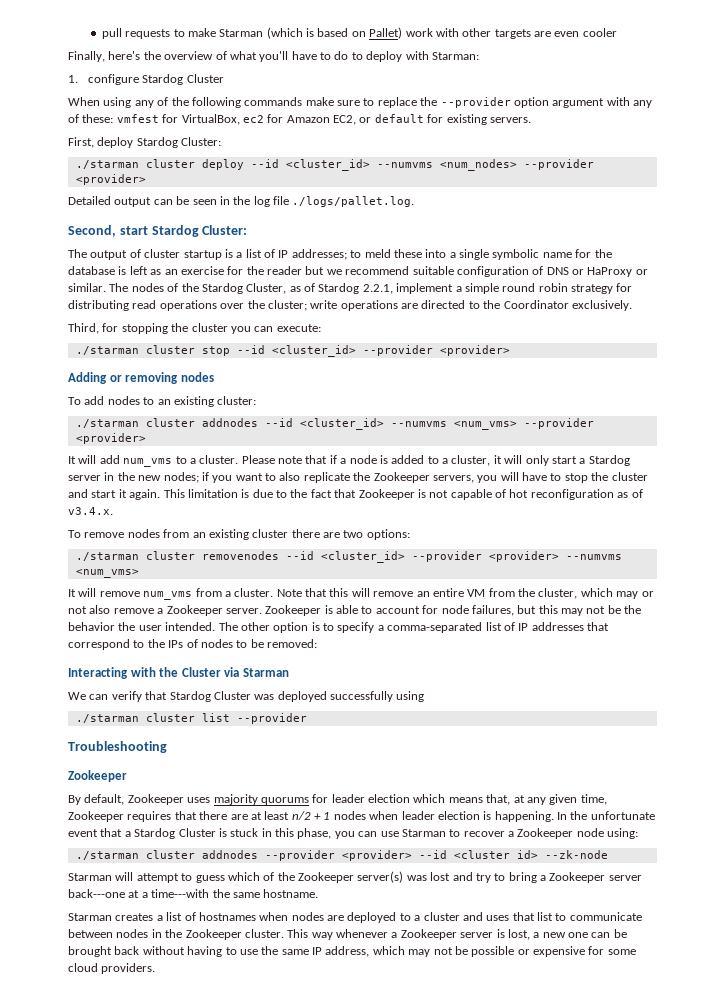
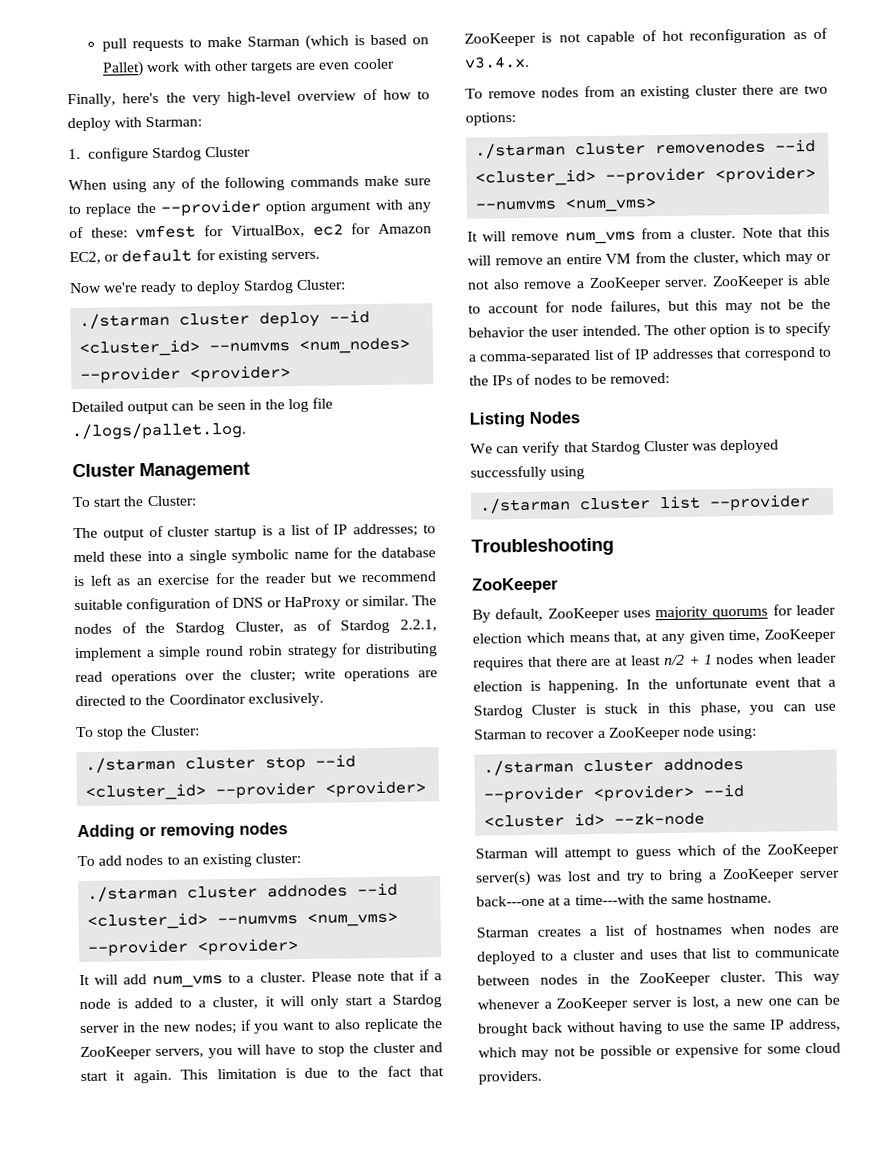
[164,51,349,62] overview of what you'll have to do -> [191,88,412,106] very high-level overview of how
[68,137,94,148] First, -> [69,281,194,296] Now we're ready to
[68,225,199,237] Second, start Stardog -> [72,461,250,481] [72,496,145,508] Cluster Management // To start the
[68,323,321,334] Third, for stopping the cluster you can execute: -> [76,725,200,740] To stop the Cluster:
[373,472,430,483] Zookeeper -> [80,1046,152,1061] ZooKeeper
[358,489,415,500] Zookeeper -> [464,32,536,47] ZooKeeper
[166,605,322,616] Zookeeper server. Zookeeper -> [588,275,785,292] ZooKeeper server. ZooKeeper
[68,667,289,679] Interacting with the Cluster via Starman -> [469,411,580,428] Listing Nodes
[68,770,127,782] Zookeeper -> [472,577,559,594] ZooKeeper
[127,794,184,805] Zookeeper -> [547,607,620,622] ZooKeeper
[68,811,124,822] Zookeeper -> [764,628,836,643] ZooKeeper
[517,828,574,839] Zookeeper -> [608,726,681,741] ZooKeeper
[298,872,354,883] Zookeeper -> [767,843,839,858] ZooKeeper
[549,872,606,883] Zookeeper -> [722,868,796,883] ZooKeeper
[185,929,242,940] Zookeeper -> [639,972,712,987] ZooKeeper
[400,929,457,940] Zookeeper -> [556,997,629,1012] ZooKeeper

